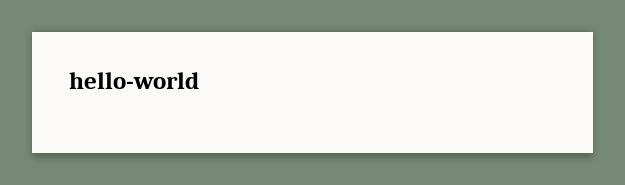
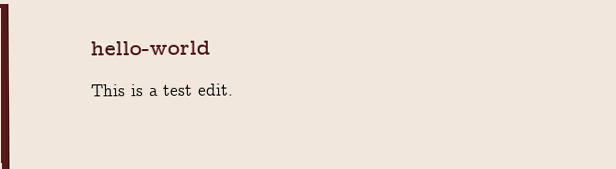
(199, 80) none -> [90,83,234,97] // This is a test edit.

